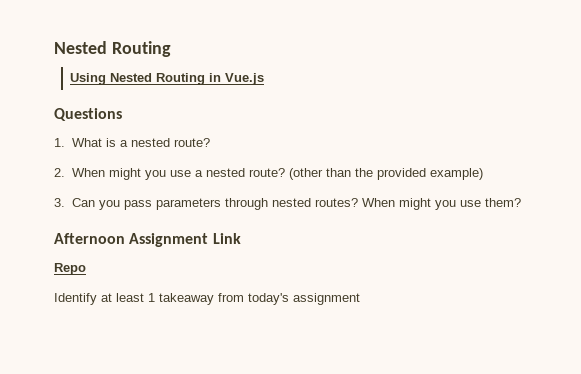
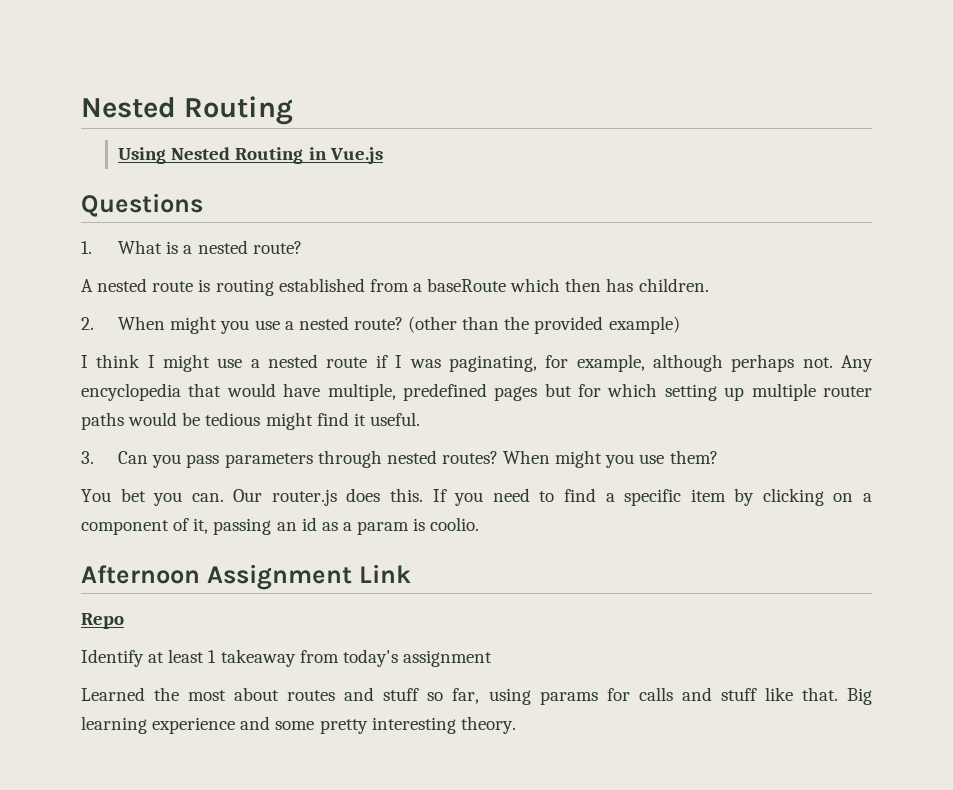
(210, 142) none -> [81,278,709,296] // A nested route is routing established from a baseRoute which then has children.
(483, 174) none -> [81,354,874,372] [81,383,872,401] [81,412,420,430] // I think I might use a nested route if I was paginating, for example, although perhaps not. Any encyclopedia that would have multiple, predefined pages but for which setting up multiple router paths would be tedious might find it useful.
(521, 202) none -> [81,488,872,506] [81,517,480,535] // You bet you can. Our router.js does this. If you need to find a specific item by clicking on a component of it, passing an id as a param is coolio.
(360, 299) none -> [81,687,872,705] [81,716,516,734] // Learned the most about routes and stuff so far, using params for calls and stuff like that. Big learning experience and some pretty interesting theory.

